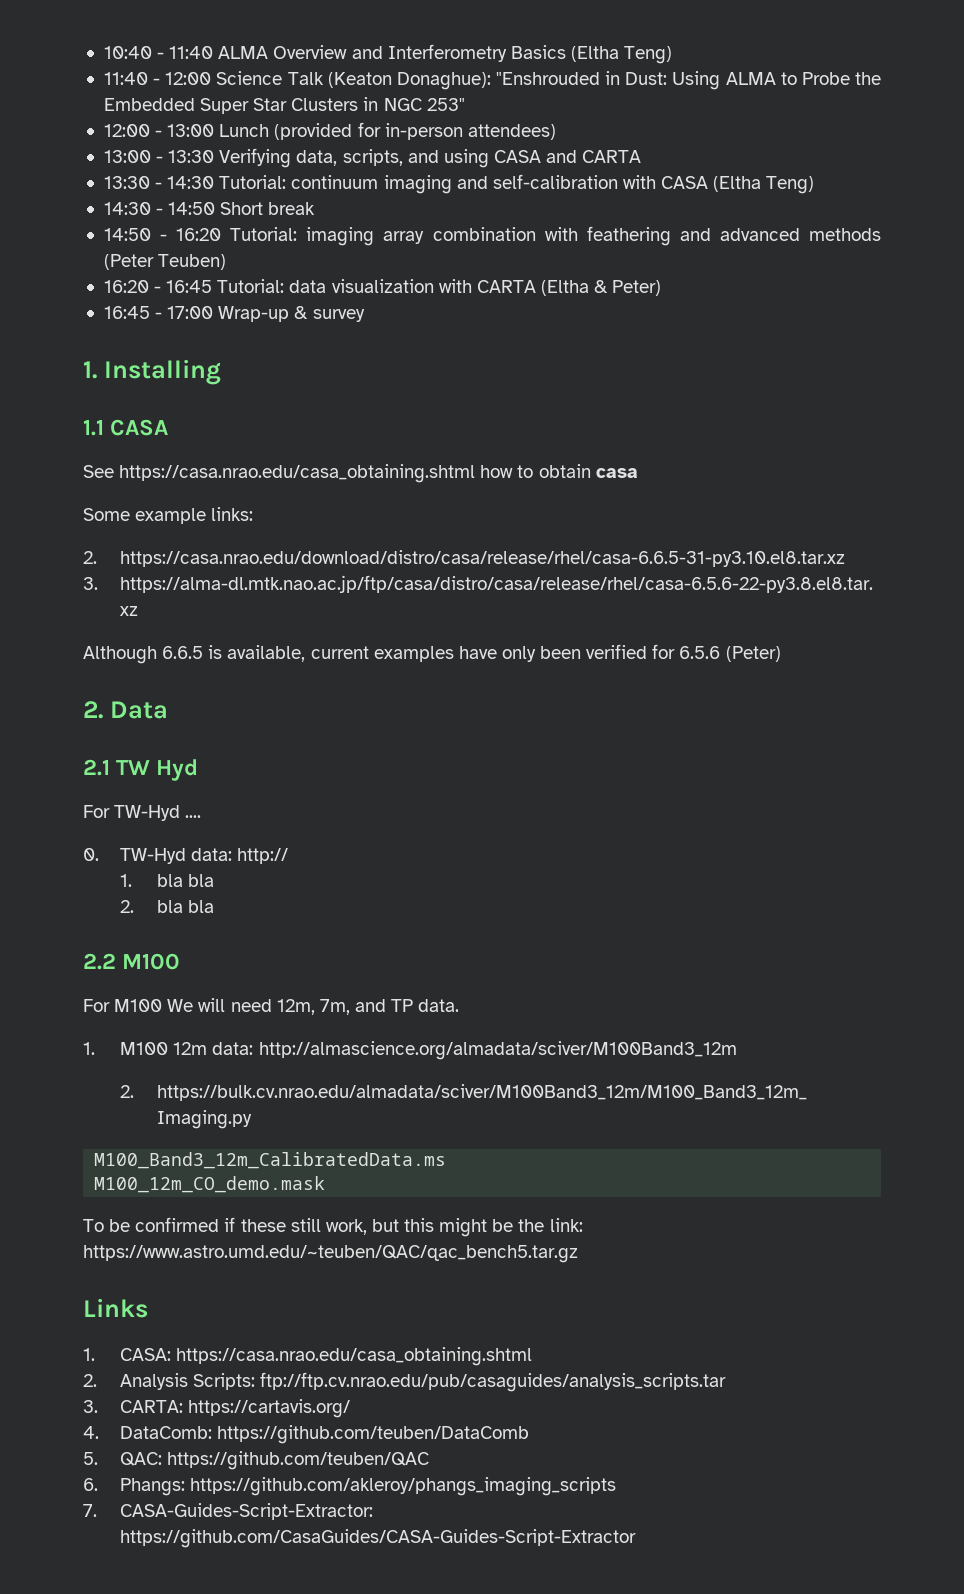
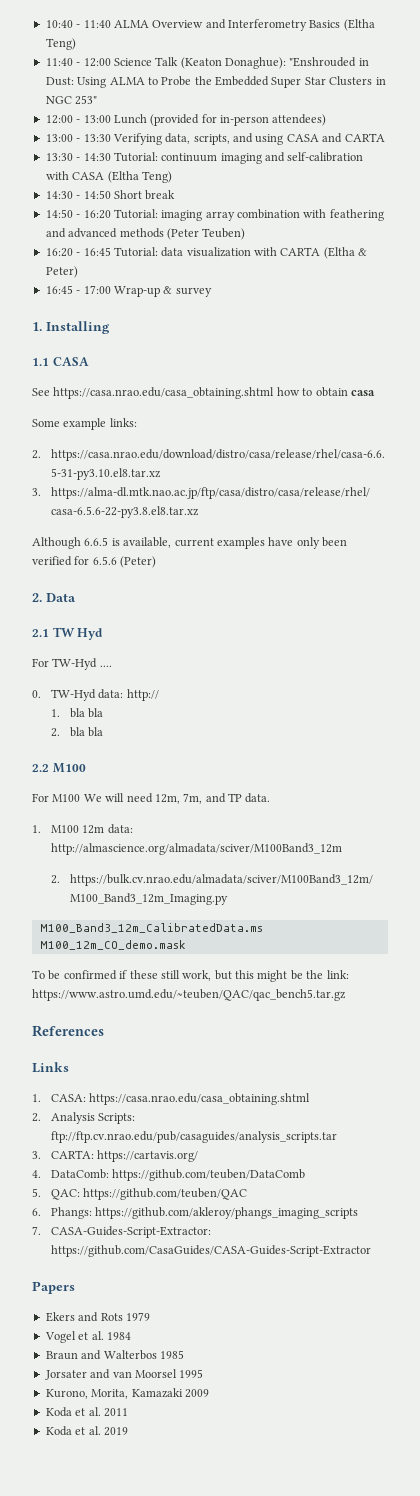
(578, 1254) none -> [32,1025,104,1037] // References
(637, 1538) none -> [32,1281,75,1294] [45,1312,150,1322] [44,1331,131,1343] [45,1350,184,1360] [44,1369,204,1380] [45,1388,209,1399] [45,1407,128,1417] [45,1426,128,1436] // Papers // Ekers and Rots 1979 // Vogel et al. 1984 // Braun and Walterbos 1985 // Jorsater and van Moorsel 1995 // Kurono, Morita, Kamazaki 2009 // Koda et al. 2011 // Koda et al. 2019

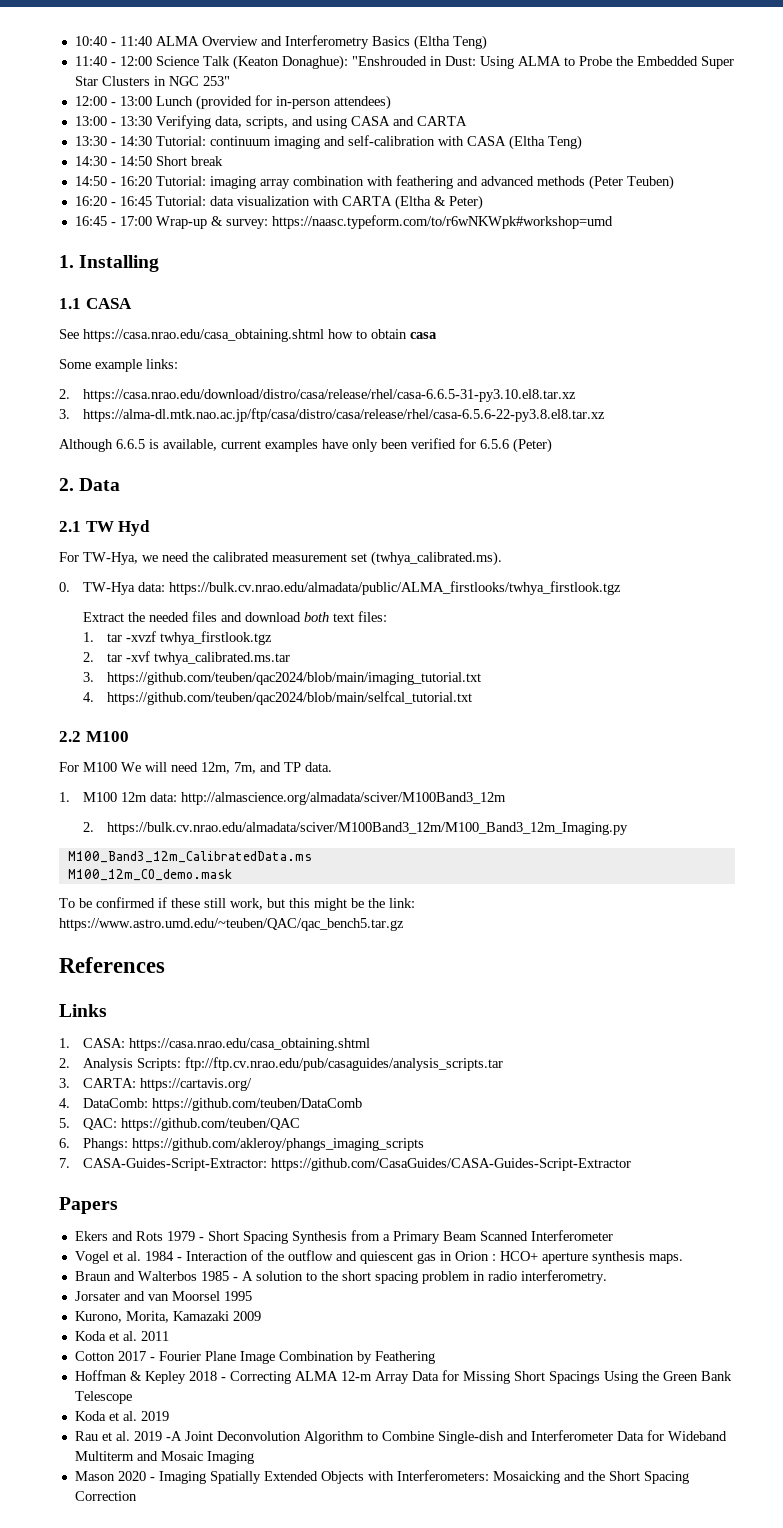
[175,287,212,297] survey -> [225,215,613,229] survey: https://naasc.typeform.com/to/r6wNKWpk#workshop=umd
[52,658,112,670] [32,689,159,701] [50,708,104,718] [50,727,104,737] TW-Hyd .... // 0. TW-Hyd data: http:// // 1. bla bla // 2. bla bla -> [83,551,502,566] [59,581,622,595] [83,611,388,622] [83,631,273,645] [83,651,291,665] [83,672,482,685] [83,691,473,705] TW-Hya, we need the calibrated measurement set (twhya_calibrated.ms). // 0. TW-Hya data: https://bulk.cv.nrao.edu/almadata/public/ALMA_firstlooks/twhya_firstlook.tgz // Extract the needed files and download both text files: // 1. tar -xvzf twhya_firstlook.tgz // 2. tar -xvf twhya_calibrated.ms.tar // 3. https://github.com/teuben/qac2024/blob/main/imaging_tutorial.txt // 4. https://github.com/teuben/qac2024/blob/main/selfcal_tutorial.txt
[44,1331,131,1343] [45,1350,184,1360] // Vogel et al. 1984 // Braun and Walterbos 1985 -> [198,1230,613,1244] [74,1250,683,1264] [74,1270,607,1284] - Short Spacing Synthesis from a Primary Beam Scanned Interferometer // Vogel et al. 1984 - Interaction of the outflow and quiescent gas in Orion : HCO+ aperture synthesis maps. // Braun and Walterbos 1985 - A solution to the short spacing problem in radio interferometry.
[45,1426,128,1436] Koda et al. 2019 -> [74,1351,435,1364] [74,1370,732,1384] [74,1391,132,1404] [74,1411,169,1421] [74,1430,727,1444] [74,1451,254,1464] [74,1470,689,1484] [74,1491,137,1501] Cotton 2017 - Fourier Plane Image Combination by Feathering // Hoffman & Kepley 2018 - Correcting ALMA 12-m Array Data for Missing Short Spacings Using the Green Bank Telescope // Koda et al. 2019 // Rau et al. 2019 -A Joint Deconvolution Algorithm to Combine Single-dish and Interferometer Data for Wideband Multiterm and Mosaic Imaging // Mason 2020 - Imaging Spatially Extended Objects with Interferometers: Mosaicking and the Short Spacing Correction

